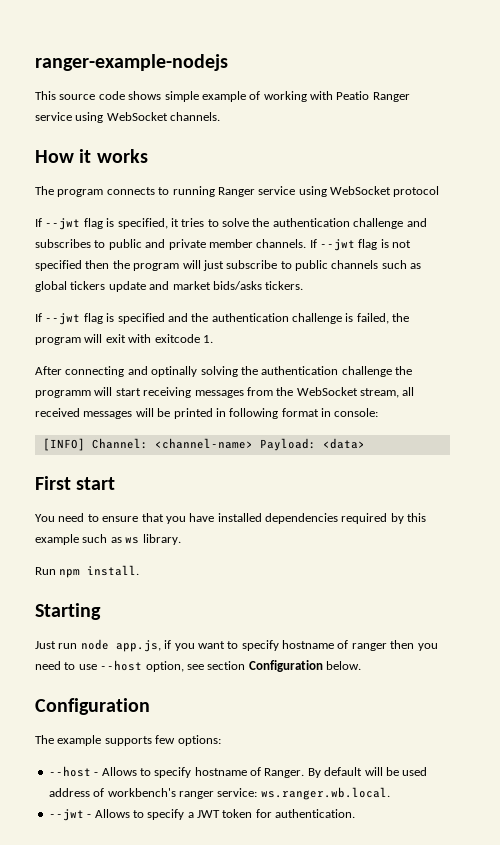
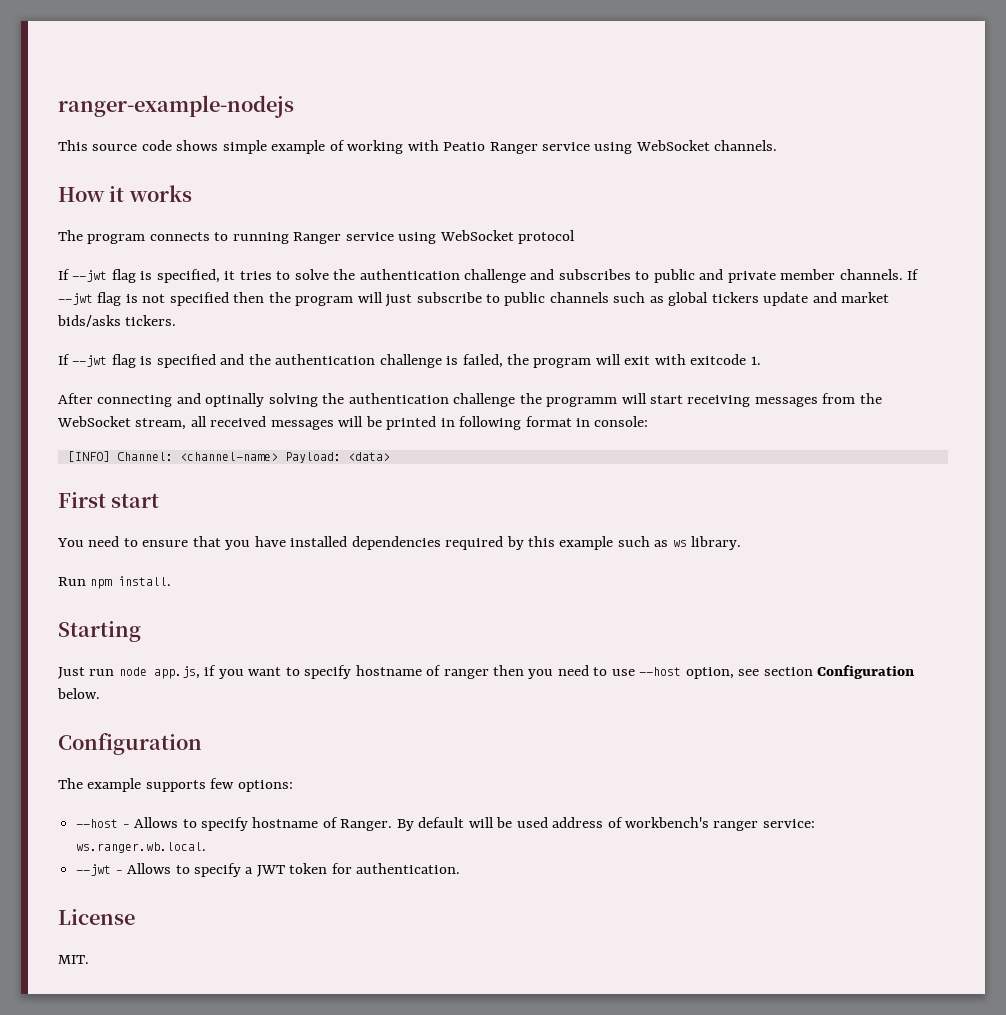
(356, 813) none -> [58,909,135,925] [58,955,89,964] // License // MIT.

